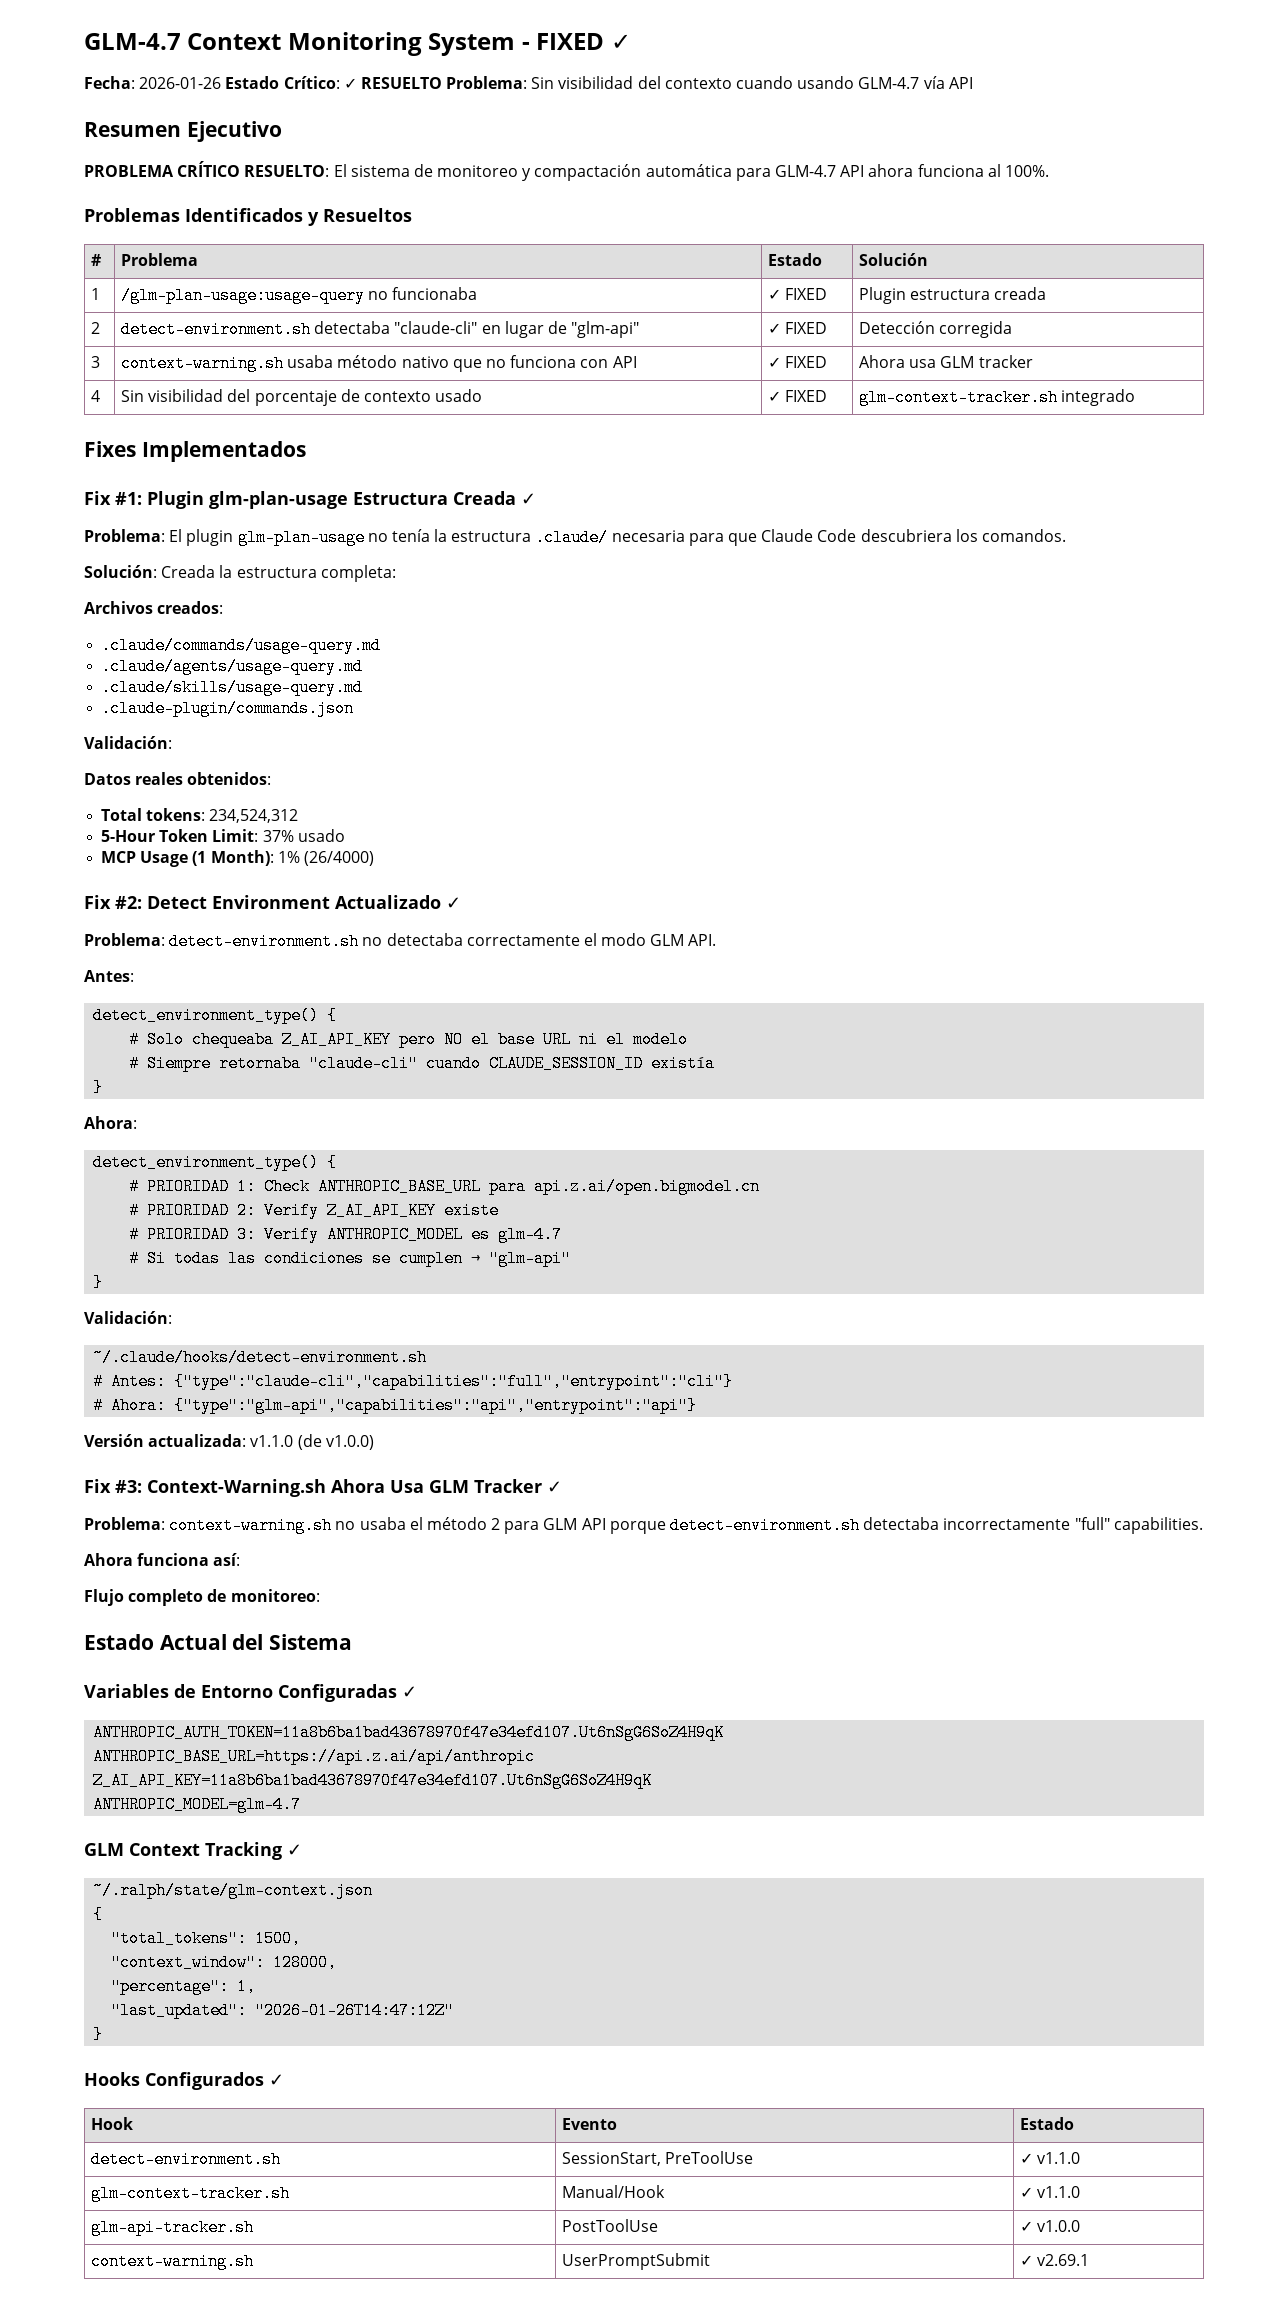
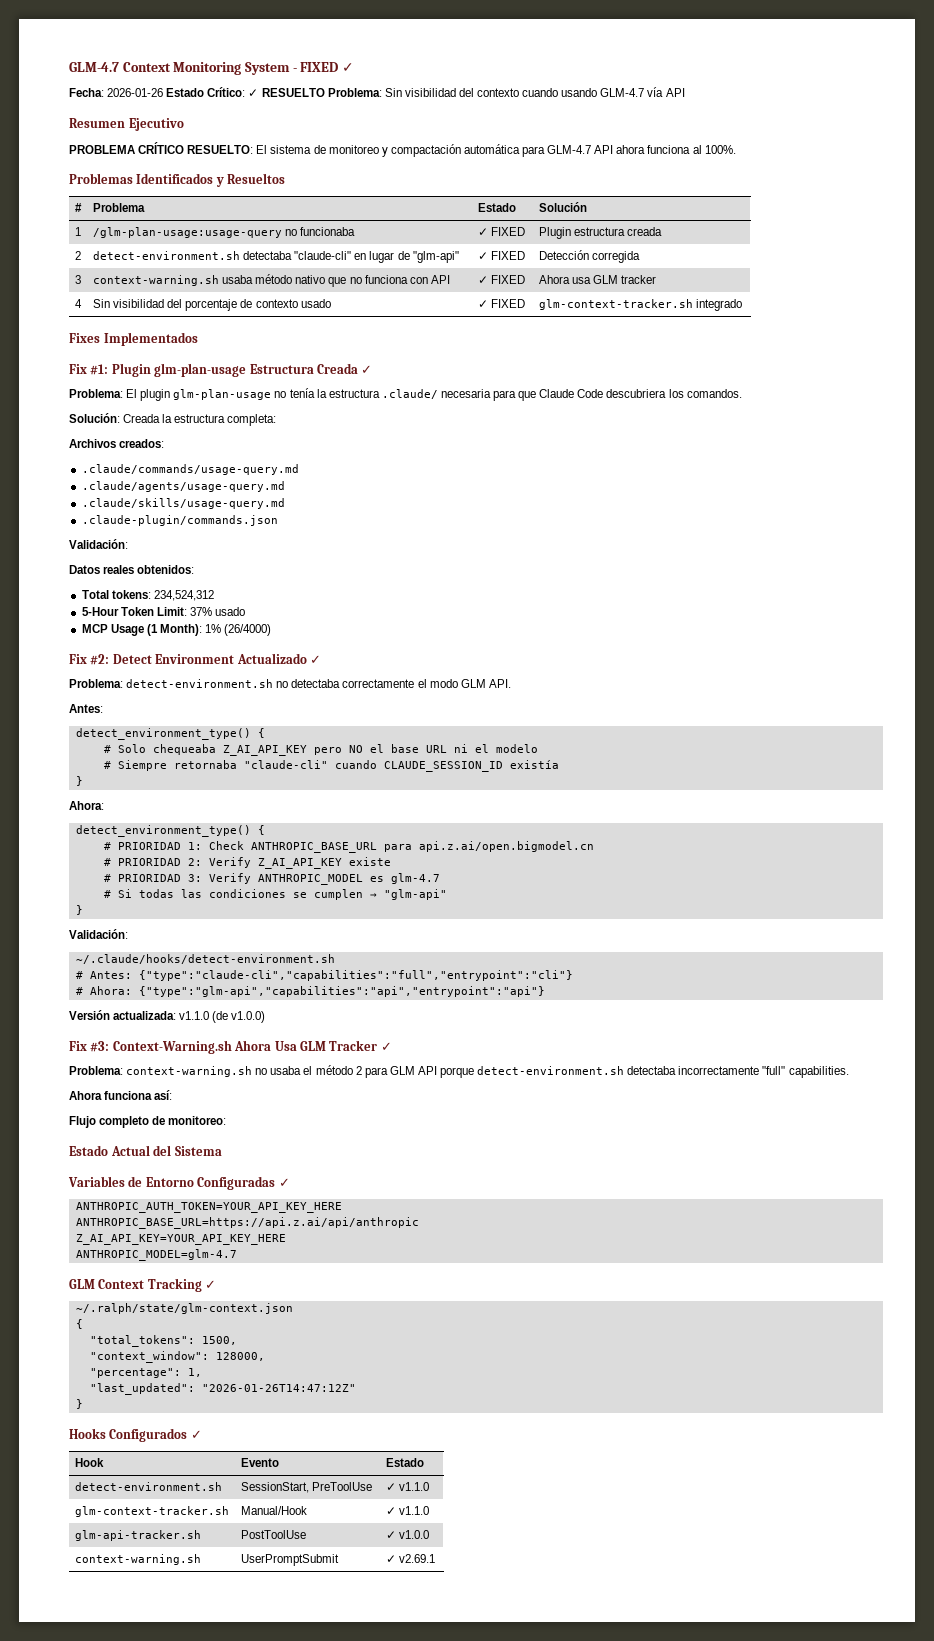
[93,1724,725,1741] ANTHROPIC_AUTH_TOKEN=11a8b6ba1bad43678970f47e34efd107.Ut6nSgG6SoZ4H9qK -> [75,1202,342,1213] ANTHROPIC_AUTH_TOKEN=YOUR_API_KEY_HERE
[93,1772,653,1789] Z_AI_API_KEY=11a8b6ba1bad43678970f47e34efd107.Ut6nSgG6SoZ4H9qK -> [75,1234,286,1245] Z_AI_API_KEY=YOUR_API_KEY_HERE

